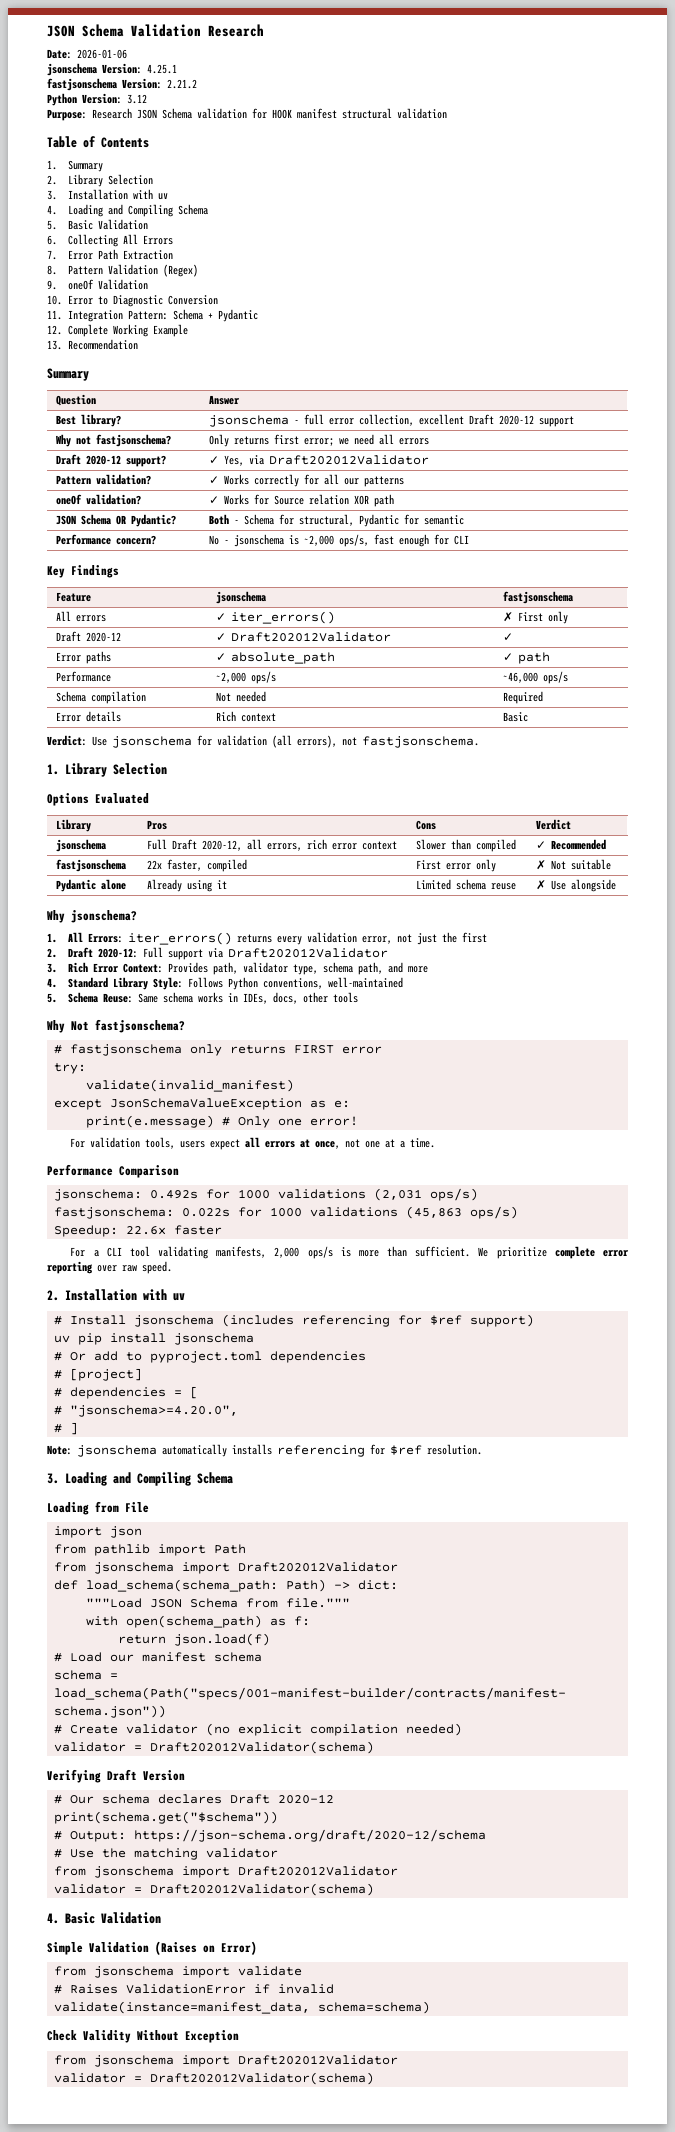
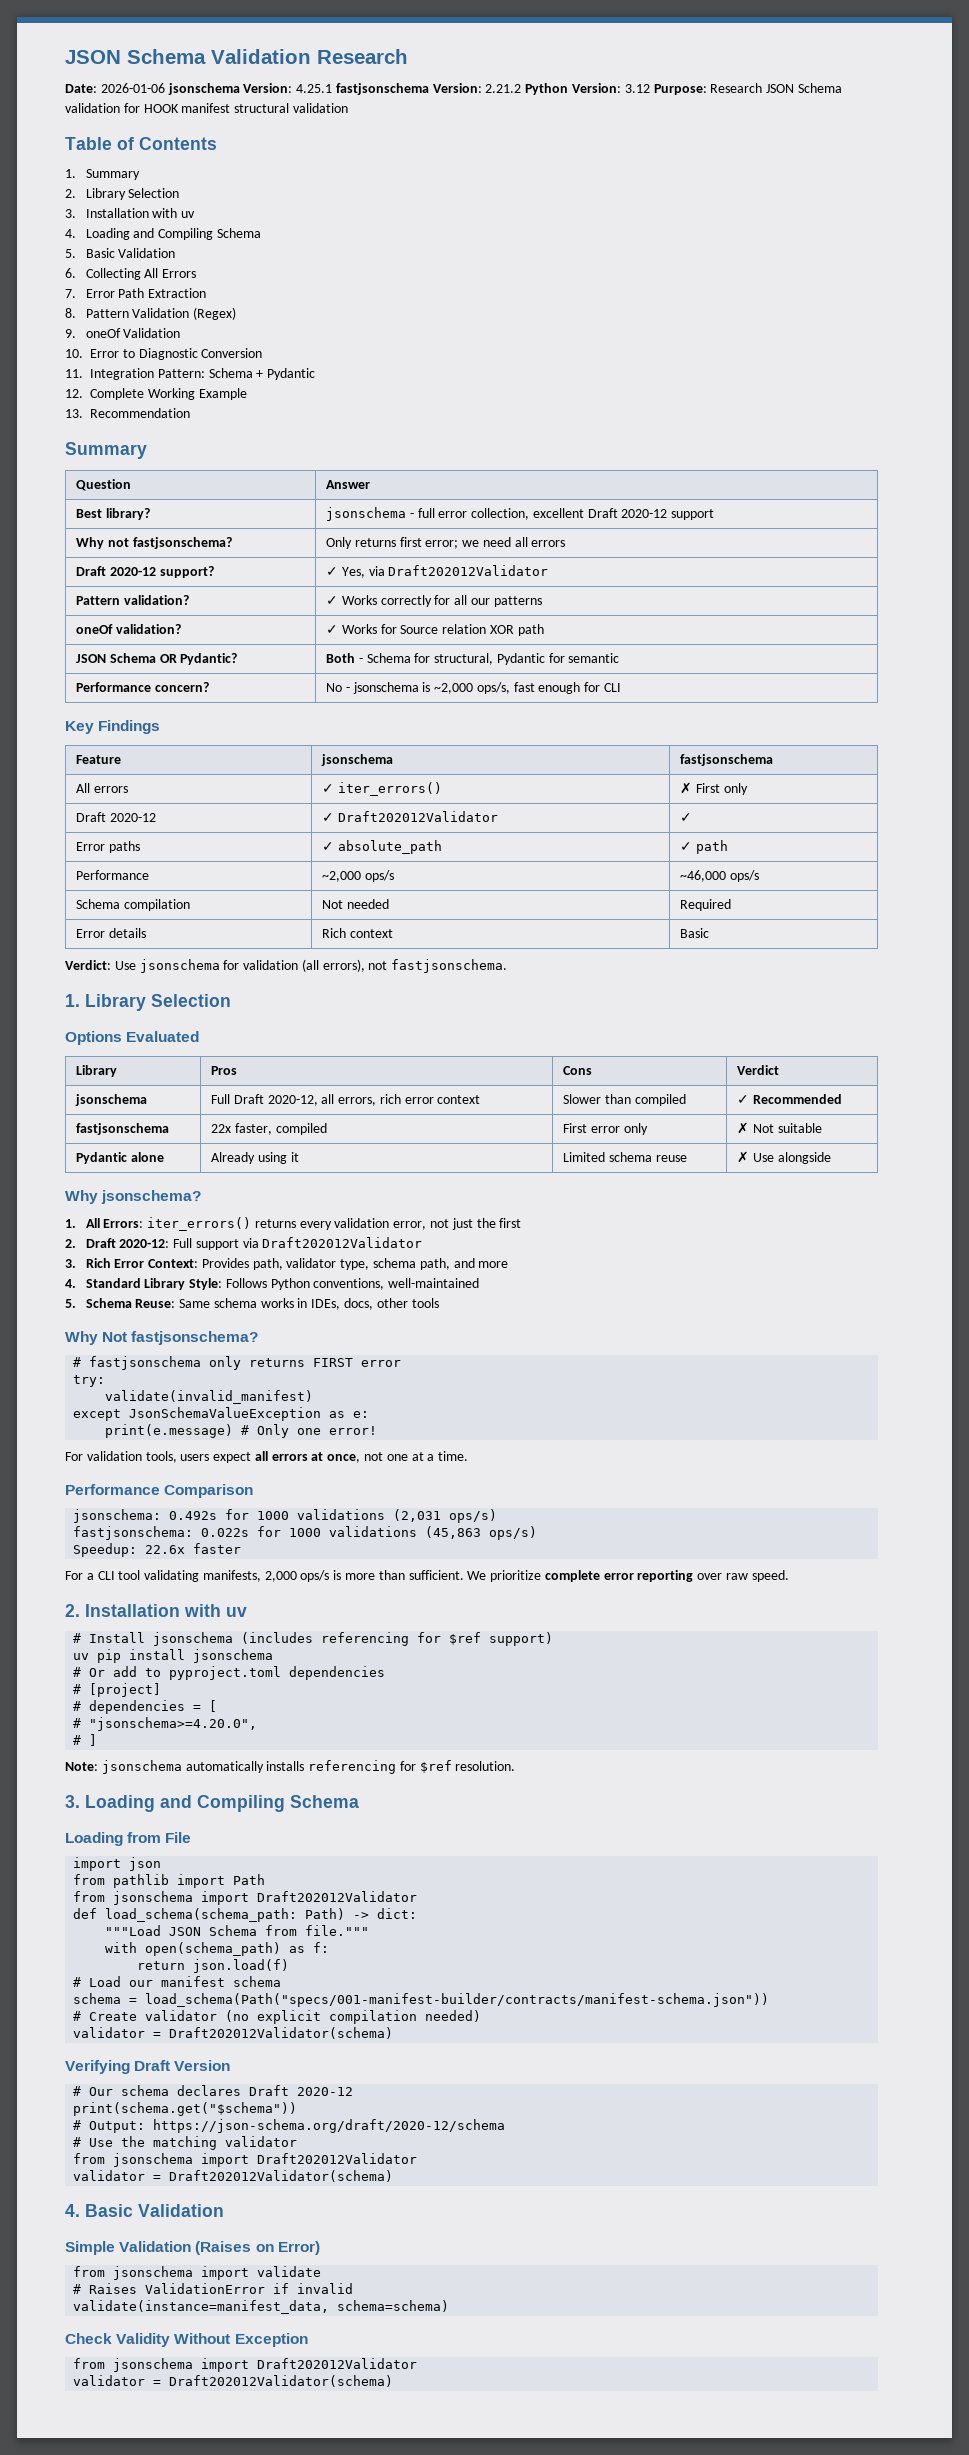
(127, 54) // -> (165, 88) none
(177, 69) // -> (333, 88) none
(197, 84) // -> (522, 88) none
(147, 99) // -> (650, 88) none

